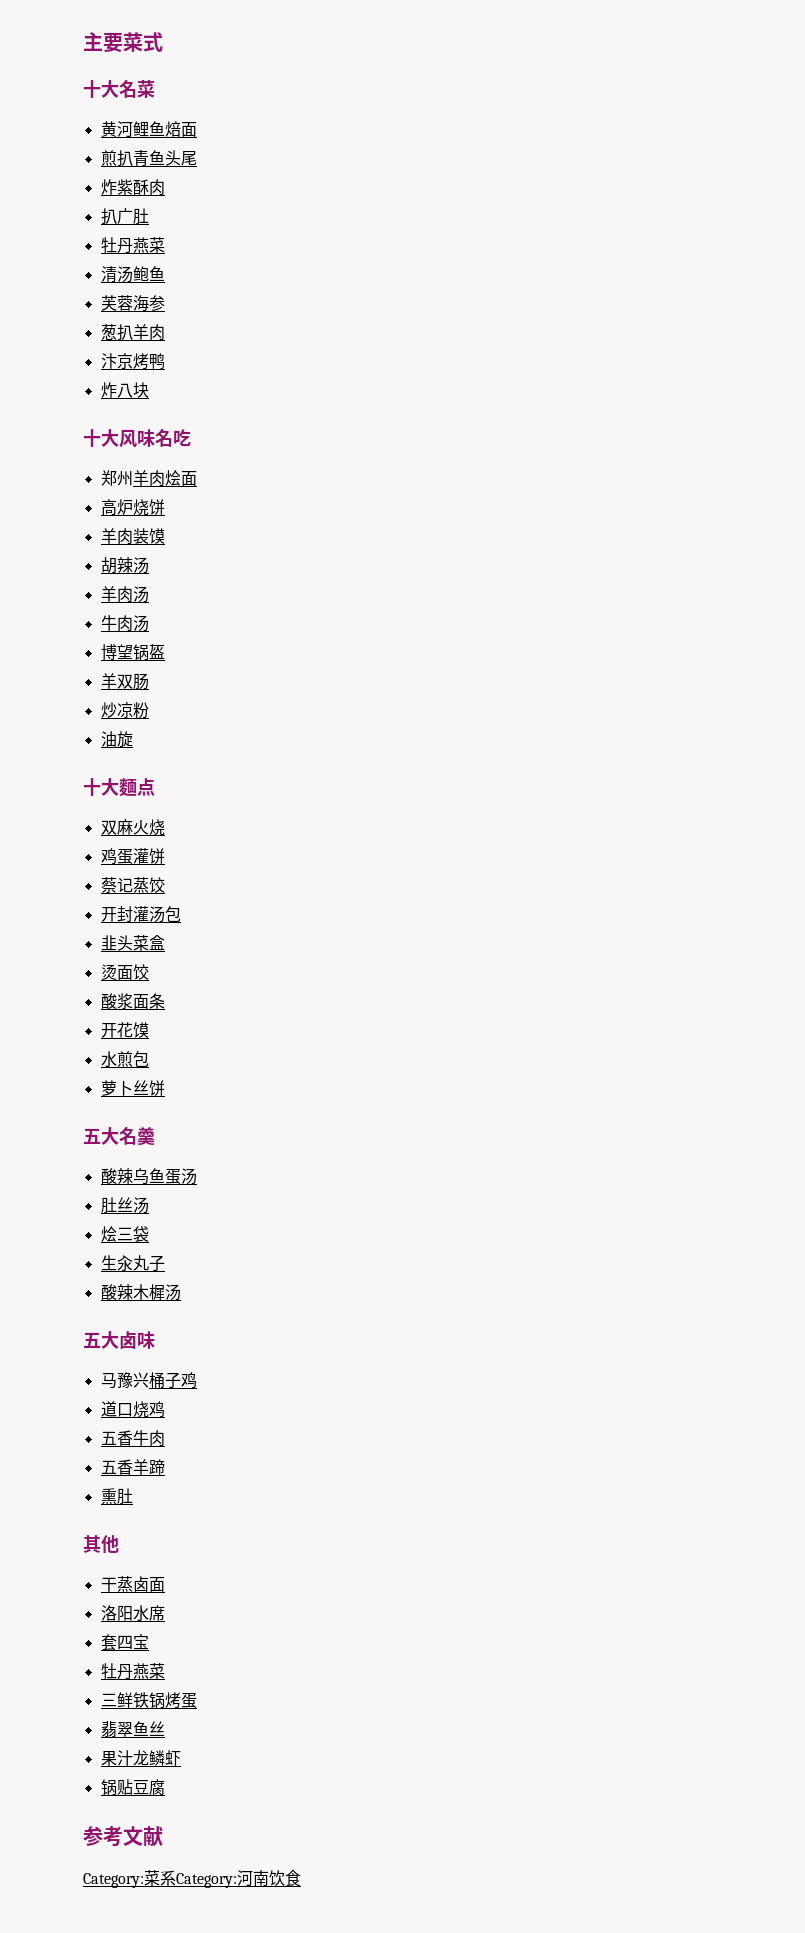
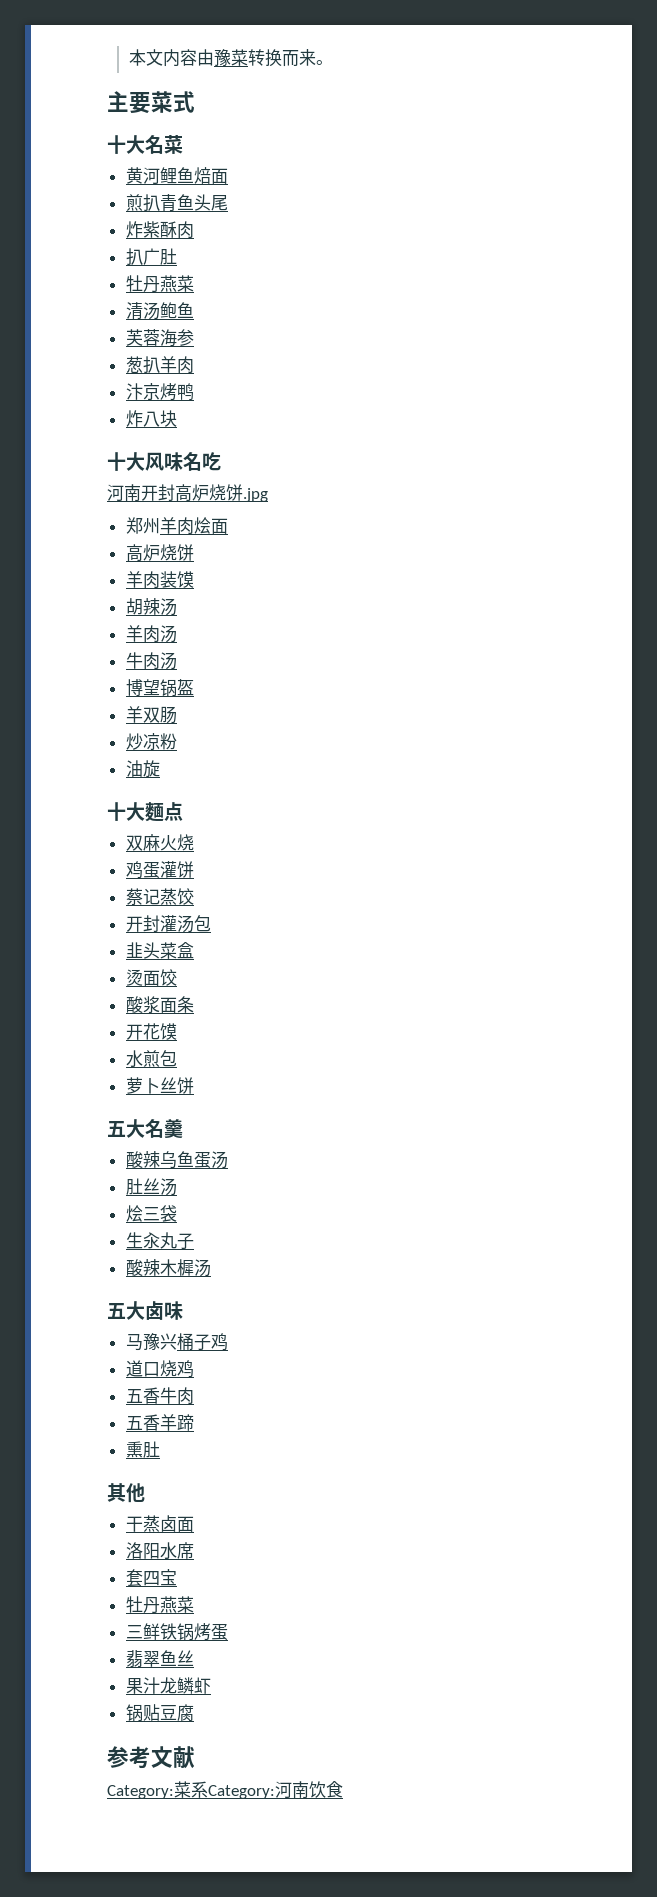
(83, 41) none -> [128,49,333,67] 本文内容由豫菜转换而来。 //
(191, 438) none -> [107,484,268,502] // 河南开封高炉烧饼.jpg

